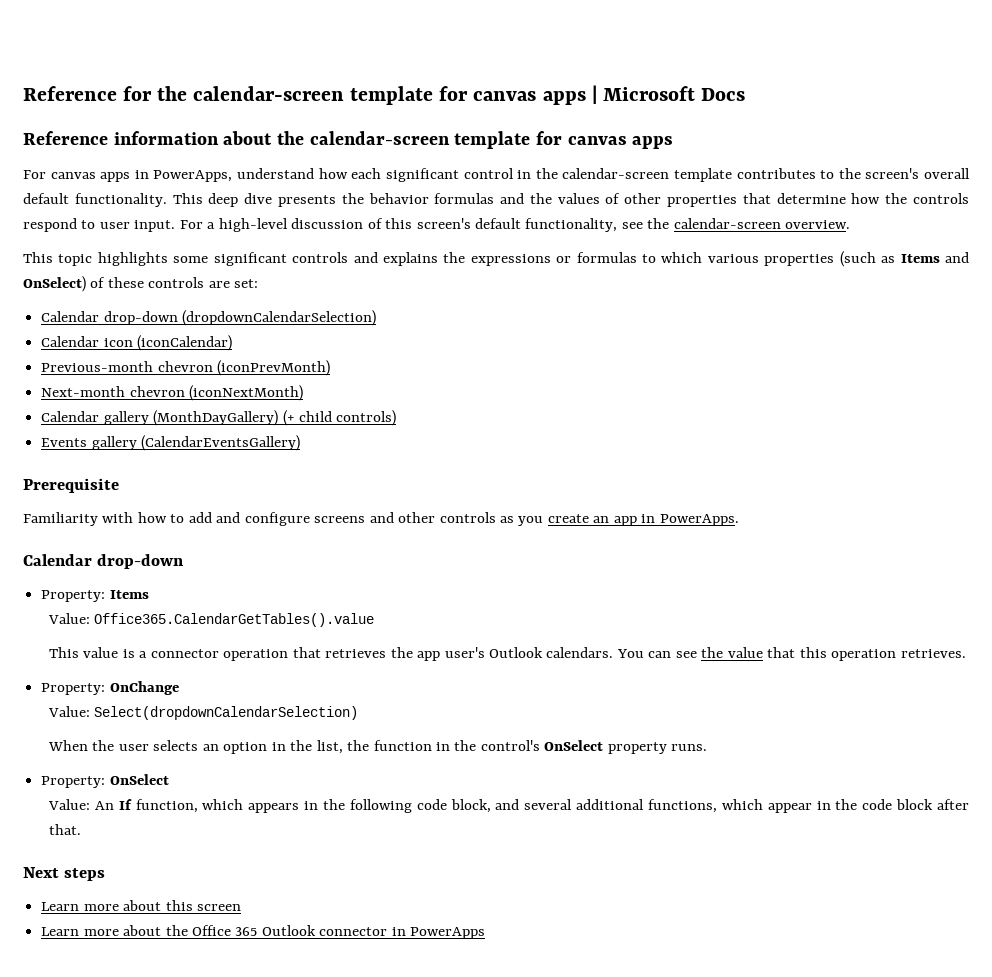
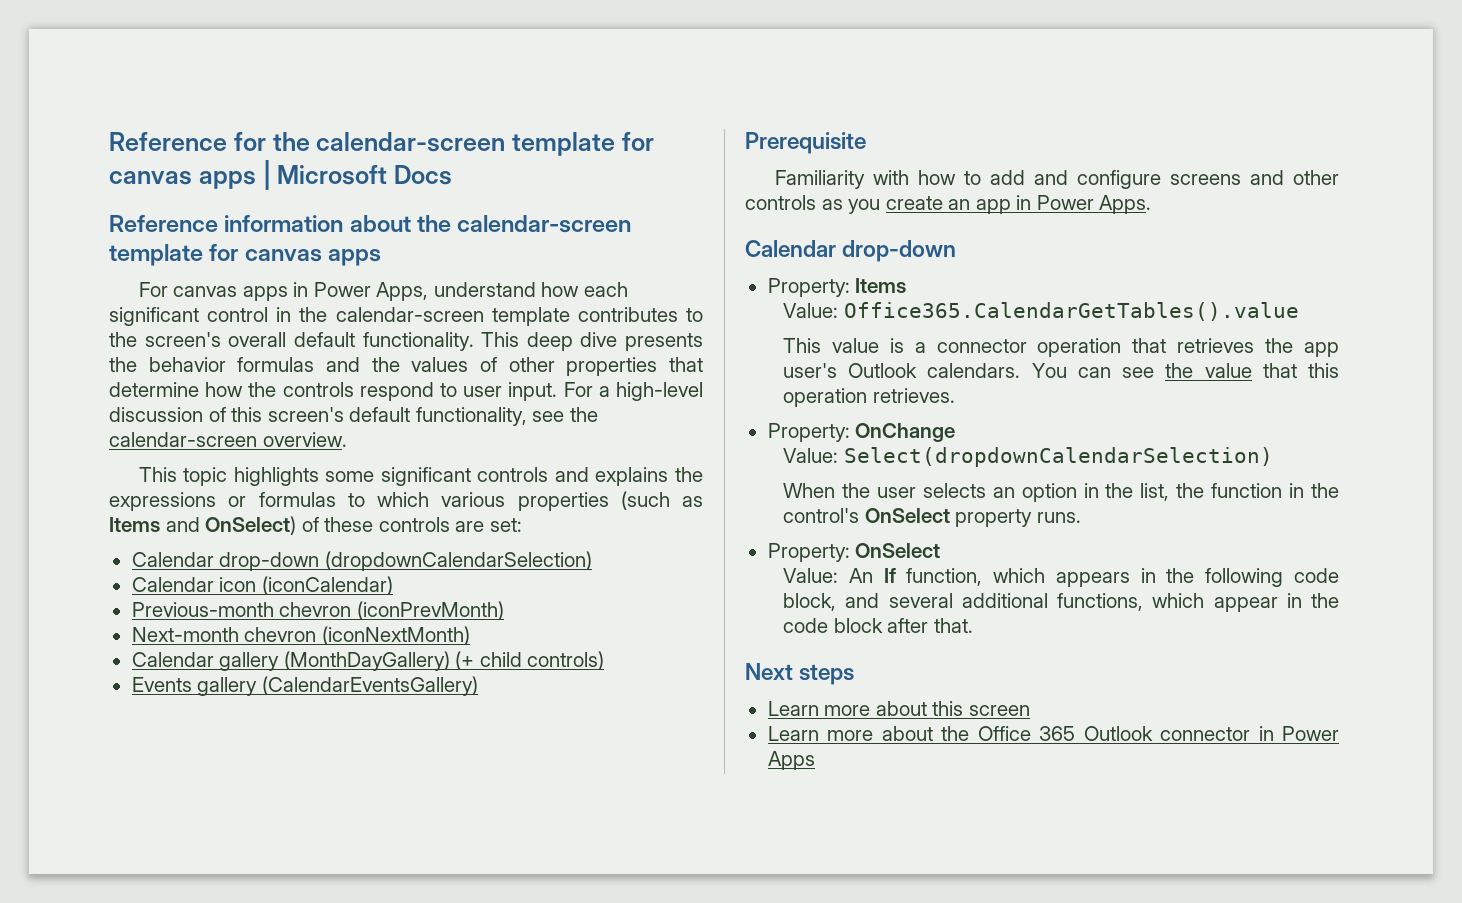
[153,170,233,182] PowerApps, -> [313,282,429,301] Power Apps,
[659,514,739,526] PowerApps. -> [1036,195,1152,214] Power Apps.
[410,927,486,939] PowerApps -> [1282,726,1339,741] [767,751,815,770] Power Apps

